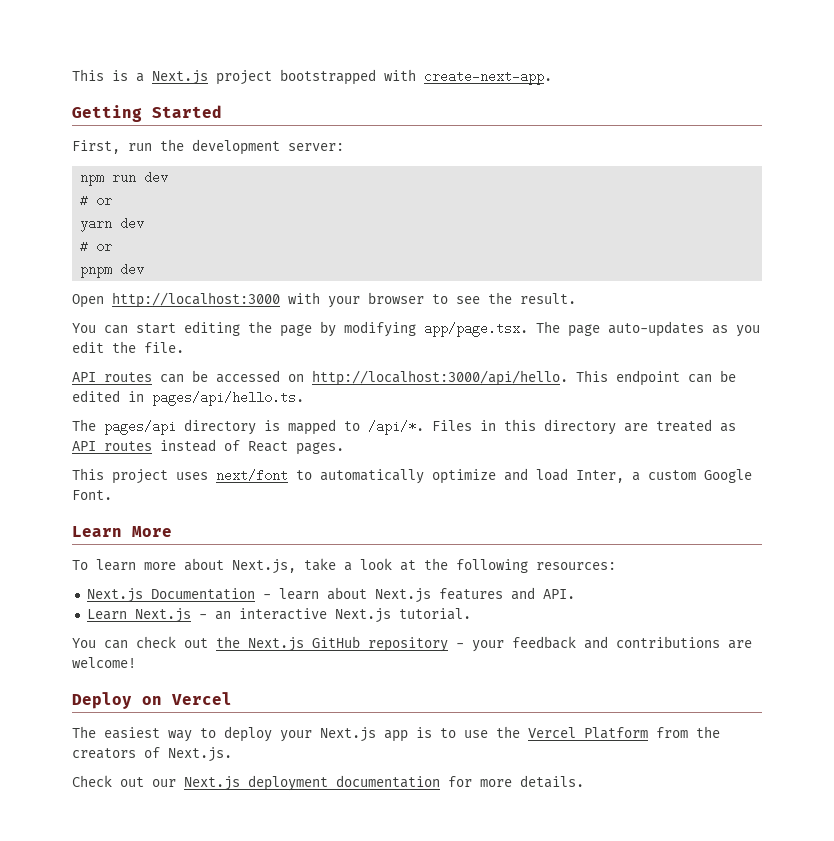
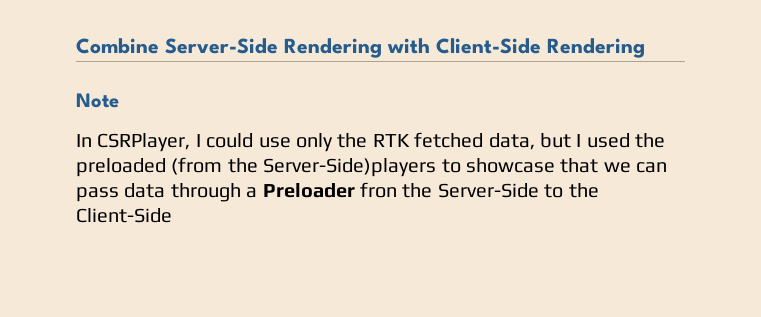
[72,69,552,85] [72,105,222,122] [72,139,344,155] [80,171,169,186] [80,194,113,207] [80,217,145,232] [80,240,113,253] [80,263,145,278] [72,292,576,308] [72,321,760,337] [72,341,184,353] [72,370,736,386] [72,390,304,406] [72,419,736,435] [72,439,344,455] [72,468,752,484] [72,490,112,500] [72,526,172,537] [72,558,616,574] [86,587,575,603] [86,608,471,623] [72,636,752,652] [72,657,136,668] [72,692,232,709] [72,726,720,742] [72,747,232,762] [72,775,584,791] This is a Next.js project bootstrapped with create-next-app. // Getting Started // First, run the development server: // npm run dev // # or // yarn dev // # or // pnpm dev // Open http://localhost:3000 with your browser to see the result. // You can start editing the page by modifying app/page.tsx. The page auto-updates as you edit the file. // API routes can be accessed on http://localhost:3000/api/hello. This endpoint can be edited in pages/api/hello.ts. // The pages/api directory is mapped to /api/*. Files in this directory are treated as API routes instead of React pages. // This project uses next/font to automatically optimize and load Inter, a custom Google Font. // Learn More // To learn more about Next.js, take a look at the following resources: // Next.js Documentation - learn about Next.js features and API. // Learn Next.js - an interactive Next.js tutorial. // You can check out the Next.js GitHub repository - your feedback and contributions are welcome! // Deploy on Vercel // The easiest way to deploy your Next.js app is to use the Vercel Platform from the creators of Next.js. // Check out our Next.js deployment documentation for more details. -> [76,38,645,58] [76,93,119,108] [76,132,666,152] [76,157,668,177] [76,182,599,202] [76,208,172,223] Combine Server-Side Rendering with Client-Side Rendering // Note // In CSRPlayer, I could use only the RTK fetched data, but I used the preloaded (from the Server-Side)players to showcase that we can pass data through a Preloader fron the Server-Side to the Client-Side

